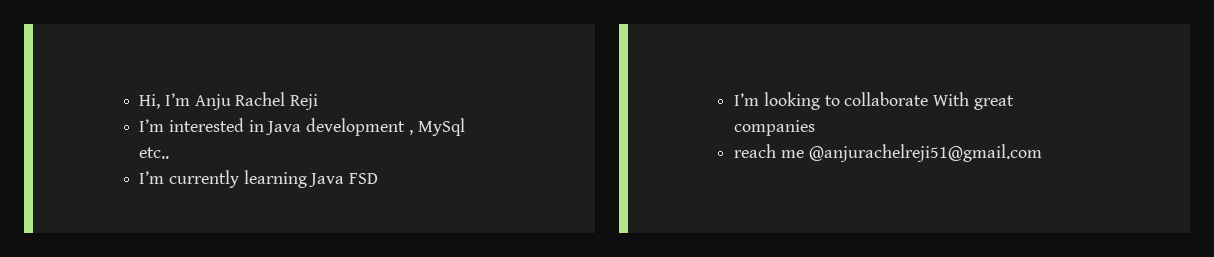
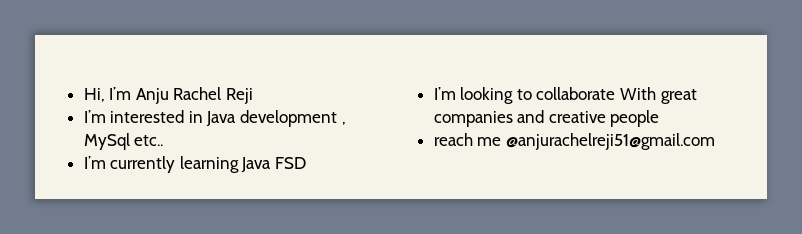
(816, 128) none -> [517,110,660,127] and creative people

